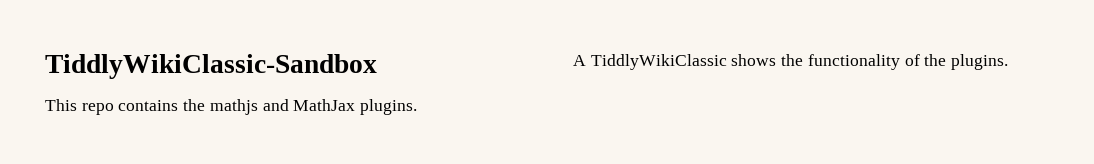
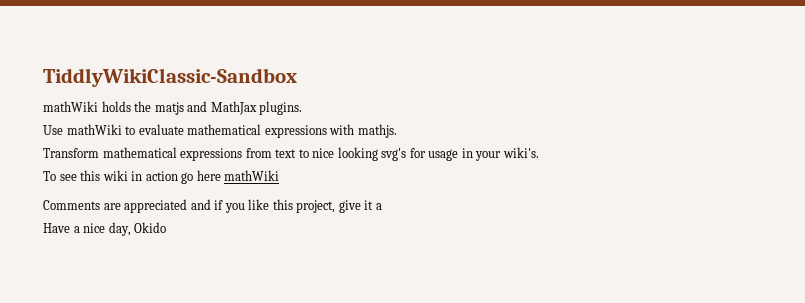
[45,99,418,115] [573,54,1009,70] This repo contains the mathjs and MathJax plugins. // A TiddlyWikiClassic shows the functionality of the plugins. -> [43,101,303,115] [43,124,397,138] [43,147,539,161] [43,170,280,184] [43,199,382,213] [43,222,167,236] mathWiki holds the matjs and MathJax plugins. // Use mathWiki to evaluate mathematical expressions with mathjs. // Transform mathematical expressions from text to nice looking svg's for usage in your wiki's. // To see this wiki in action go here mathWiki // Comments are appreciated and if you like this project, give it a // Have a nice day, Okido

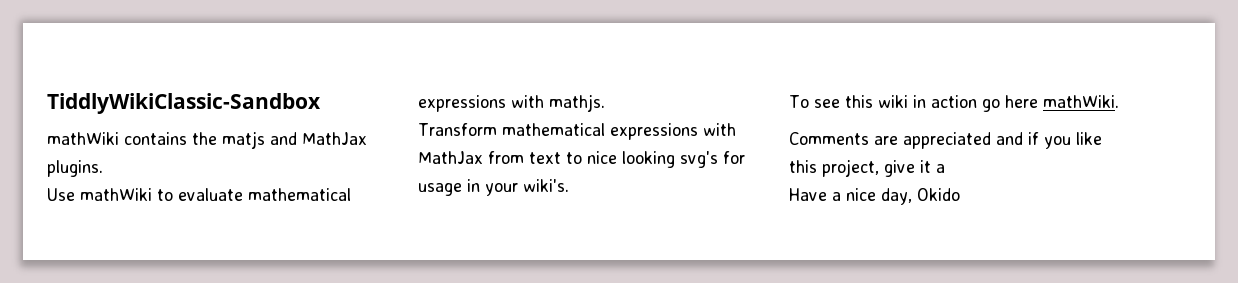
[101,101,131,112] holds -> [124,132,187,145] contains
(243, 154) none -> [702,123,736,136] [418,151,483,164] with MathJax
[224,170,280,181] mathWiki -> [1042,95,1119,108] mathWiki.

